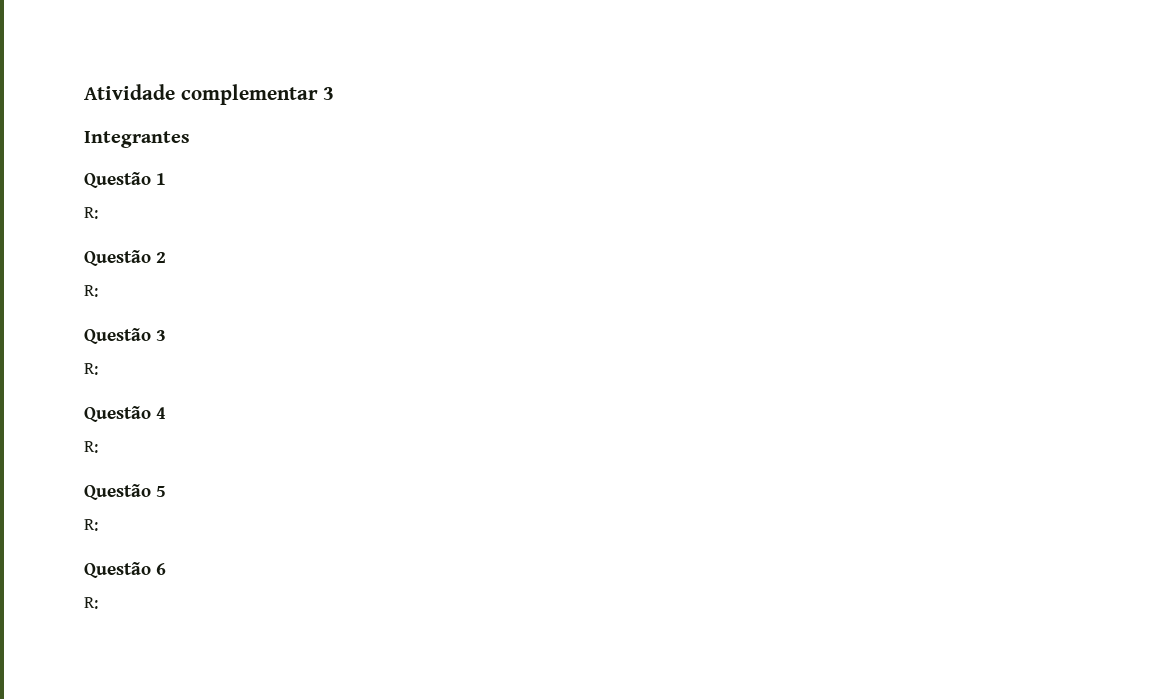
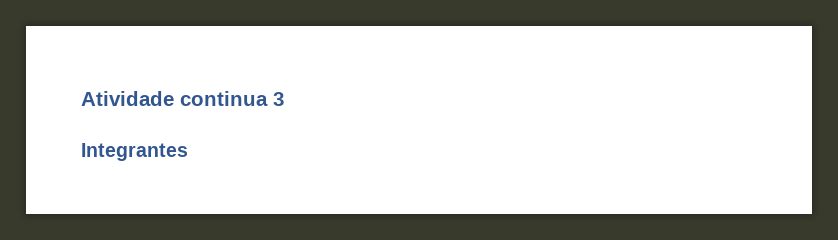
[180,84,318,105] complementar -> [180,91,268,106] continua
[84,172,166,188] [84,207,98,219] [84,250,166,266] [84,285,98,297] [84,328,166,344] [84,363,98,375] [84,406,166,422] [84,441,98,453] [84,484,166,500] [84,519,98,531] [84,562,166,578] [84,597,98,609] // Questão 1 // R: // Questão 2 // R: // Questão 3 // R: // Questão 4 // R: // Questão 5 // R: // Questão 6 // R: -> (188, 152) none

